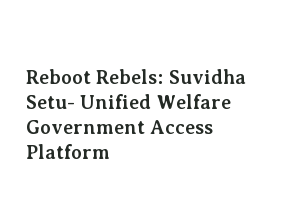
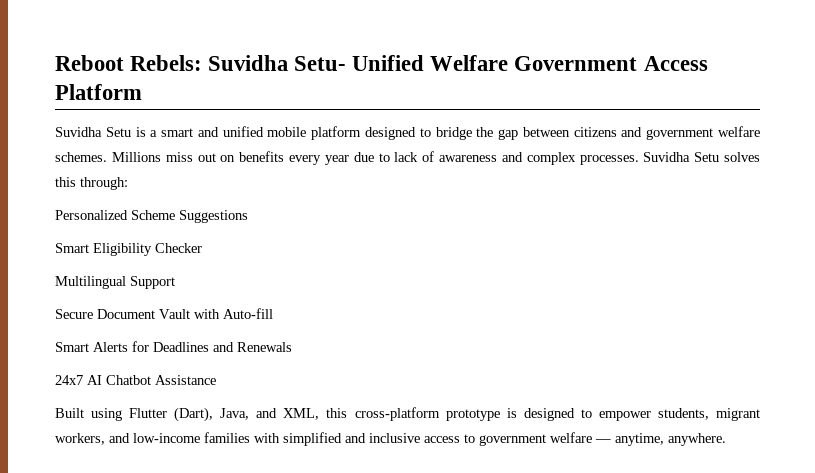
(110, 151) none -> [55,126,761,140] [55,151,760,165] [55,177,128,190] [55,210,248,223] [55,243,202,256] [55,276,175,289] [55,308,273,319] [55,341,292,352] [55,375,216,385] [55,407,761,422] [55,432,726,446] // Suvidha Setu is a smart and unified mobile platform designed to bridge the gap between citizens and government welfare schemes. Millions miss out on benefits every year due to lack of awareness and complex processes. Suvidha Setu solves this through: // Personalized Scheme Suggestions // Smart Eligibility Checker // Multilingual Support // Secure Document Vault with Auto-fill // Smart Alerts for Deadlines and Renewals // 24x7 AI Chatbot Assistance // Built using Flutter (Dart), Java, and XML, this cross-platform prototype is designed to empower students, migrant workers, and low-income families with simplified and inclusive access to government welfare — anytime, anywhere.

